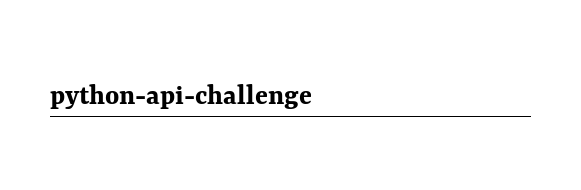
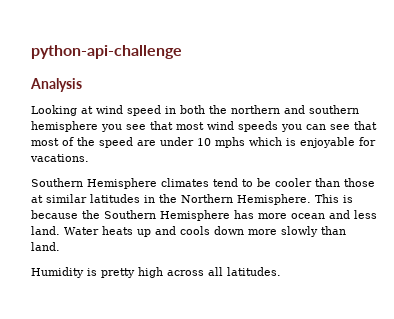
(312, 96) none -> [30,78,82,92] [31,105,359,116] [31,121,377,132] [31,137,376,148] [30,154,89,162] [31,178,375,189] [31,194,353,205] [31,210,377,221] [31,226,346,237] [31,242,60,251] [31,267,281,278] // Analysis // Looking at wind speed in both the northern and southern hemisphere you see that most wind speeds you can see that most of the speed are under 10 mphs which is enjoyable for vacations. // Southern Hemisphere climates tend to be cooler than those at similar latitudes in the Northern Hemisphere. This is because the Southern Hemisphere has more ocean and less land. Water heats up and cools down more slowly than land. // Humidity is pretty high across all latitudes.

